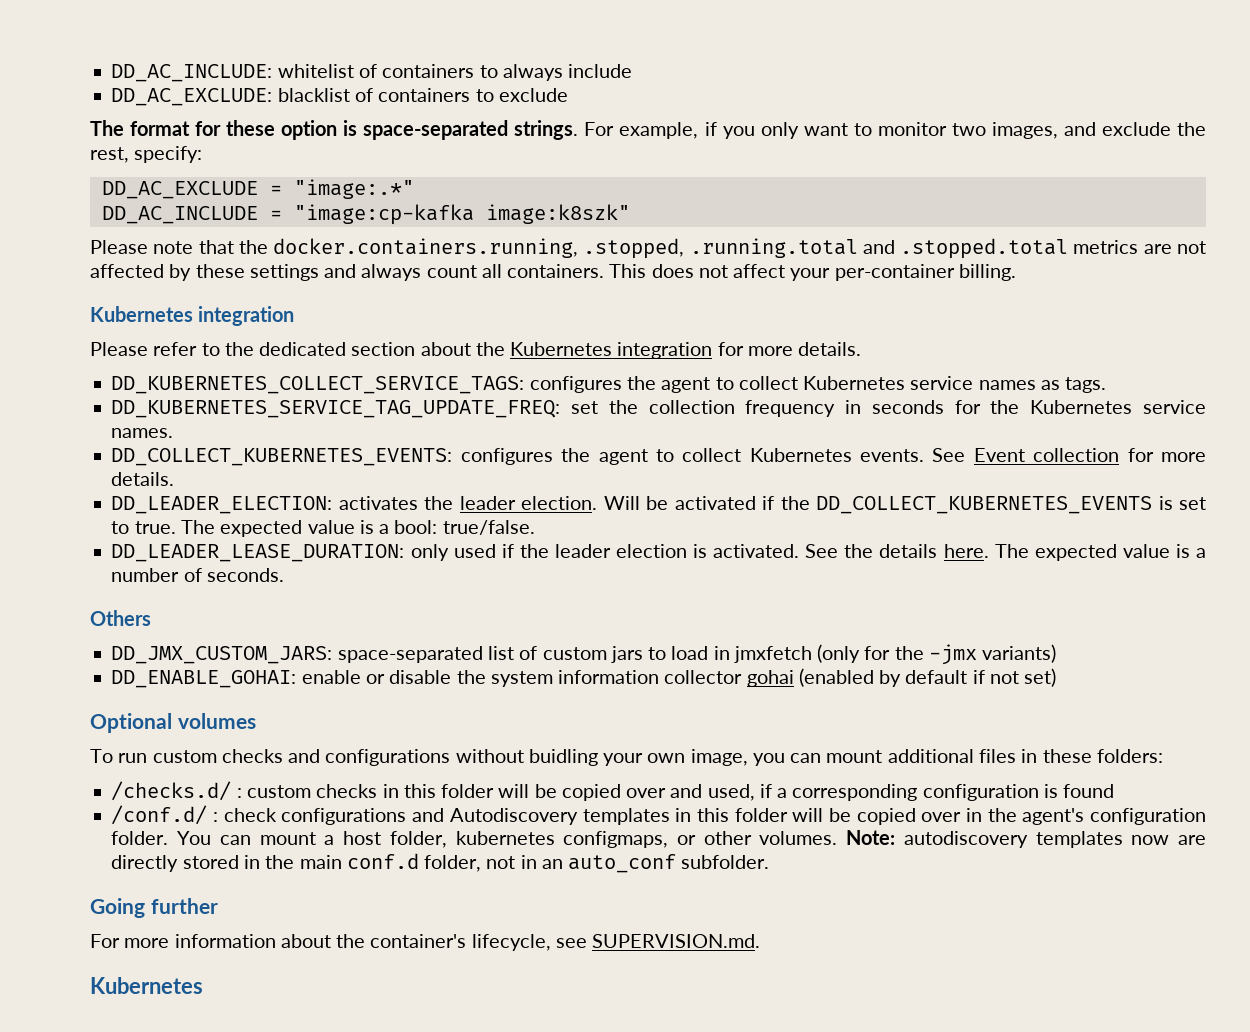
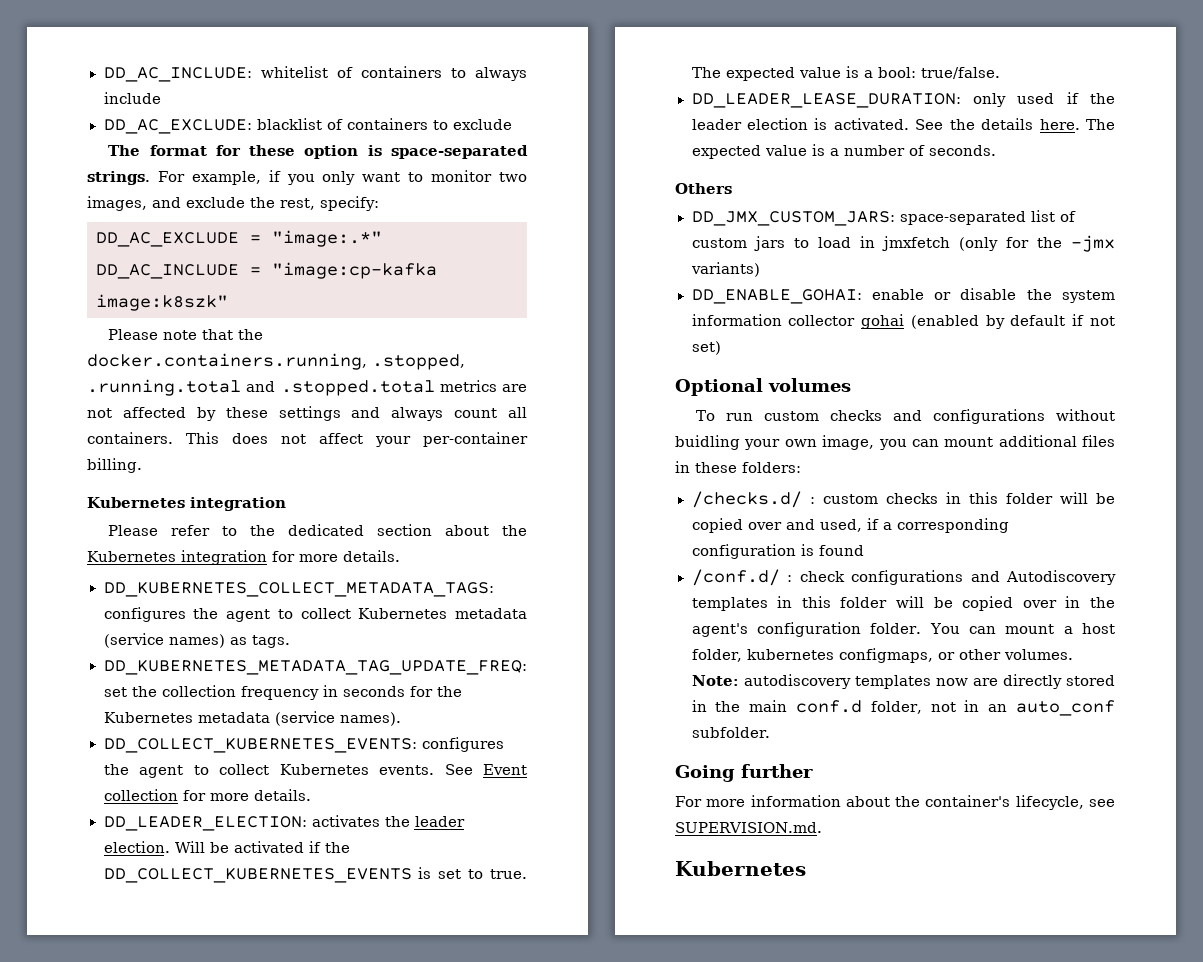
[111,376,1036,394] DD_KUBERNETES_COLLECT_SERVICE_TAGS: configures the agent to collect Kubernetes service names -> [103,582,494,597] [103,607,527,622] [103,633,225,648] DD_KUBERNETES_COLLECT_METADATA_TAGS: configures the agent to collect Kubernetes metadata (service names)
[111,400,561,418] DD_KUBERNETES_SERVICE_TAG_UPDATE_FREQ: -> [103,660,527,675] DD_KUBERNETES_METADATA_TAG_UPDATE_FREQ:
[1142,400,1206,414] [111,428,174,438] service names. -> [197,711,401,726] metadata (service names).

